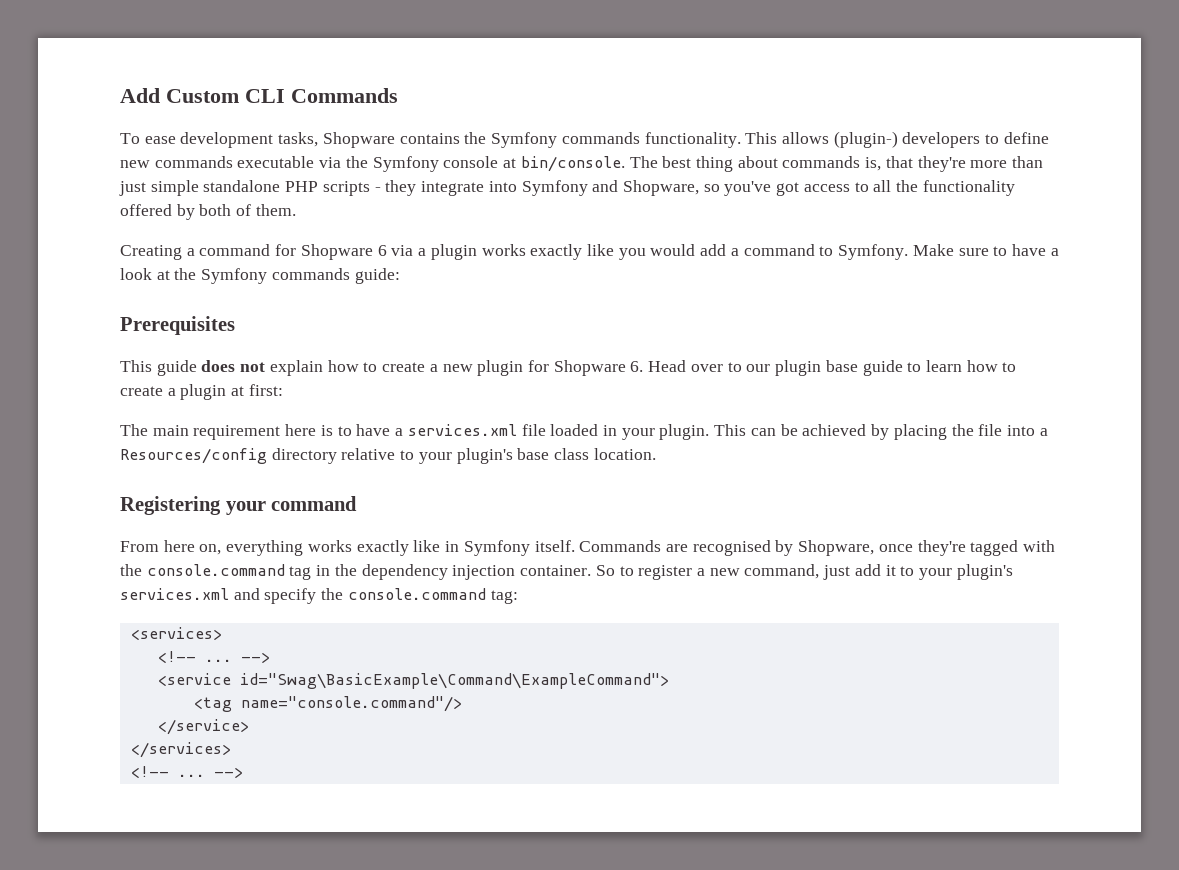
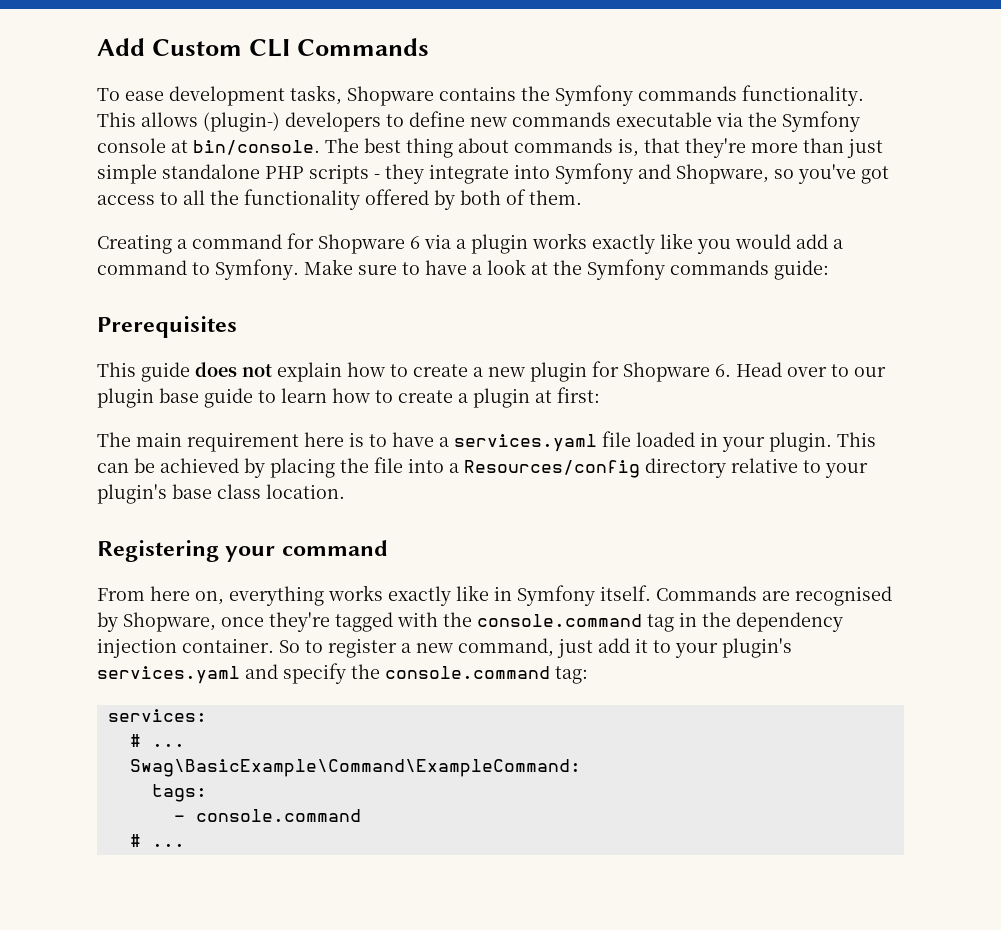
[407,424,517,436] services.xml -> [454,434,597,452] services.yaml
[120,588,229,600] services.xml -> [97,666,240,684] services.yaml
[130,627,222,640] [157,651,270,663] [157,673,669,689] [193,696,462,712] [157,719,249,735] [130,742,231,758] [130,766,243,778] <services> // <!-- ... --> // <service id="Swag\BasicExample\Command\ExampleCommand"> // <tag name="console.command"/> // </service> // </services> // <!-- ... --> -> [107,709,207,722] [129,734,185,747] [129,759,581,777] [151,784,207,802] [173,809,361,822] [129,834,185,847] services: // # ... // Swag\BasicExample\Command\ExampleCommand: // tags: // - console.command // # ...

